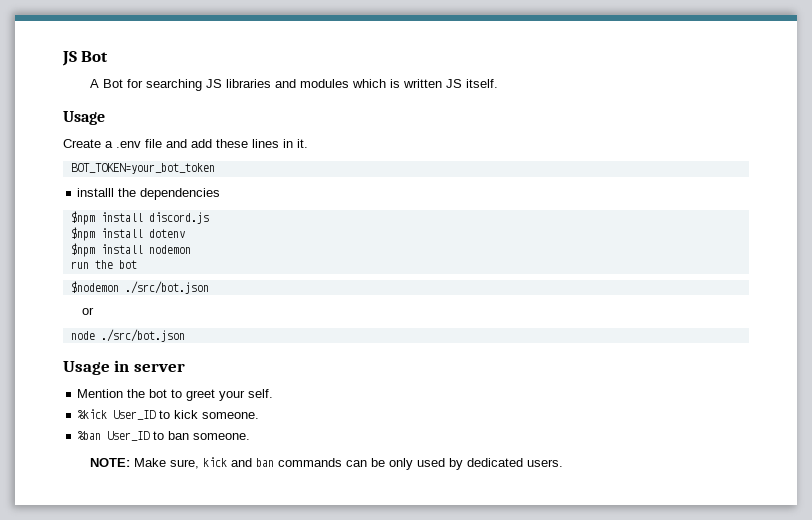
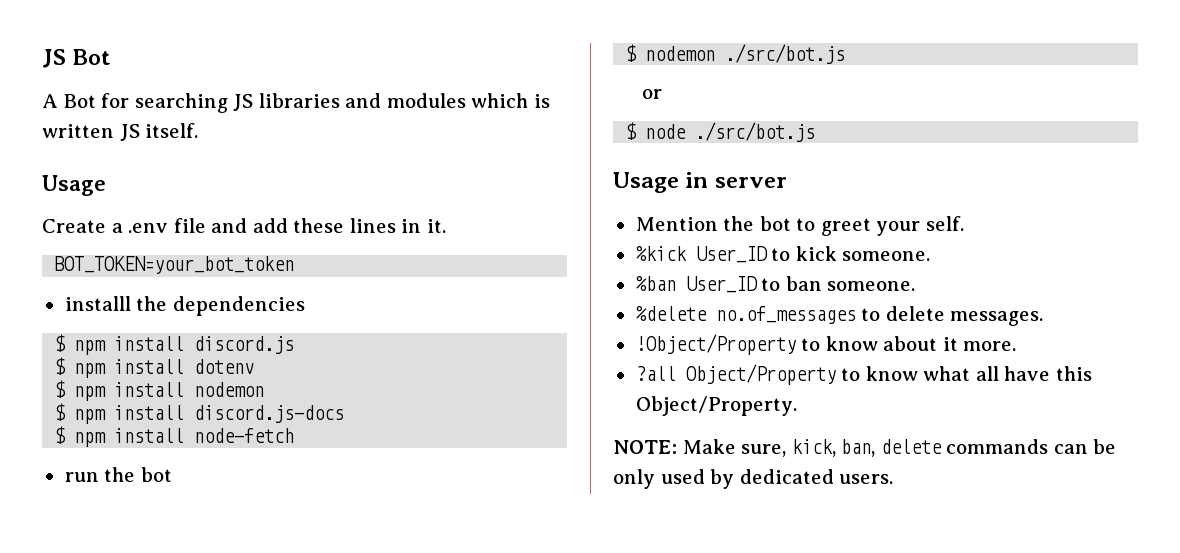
[70,211,95,225] $npm -> [54,334,107,355] $ npm
[70,227,95,241] $npm -> [54,357,107,378] $ npm
[70,243,95,257] $npm -> [54,380,107,401] $ npm
[70,260,137,269] [70,281,209,294] [81,307,94,315] [70,329,185,342] run the bot // $nodemon ./src/bot.json // or // node ./src/bot.json -> [54,403,345,424] [54,426,295,447] [64,467,172,482] [625,44,846,64] [641,89,662,99] [625,122,816,142] $ npm install discord.js-docs // $ npm install node-fetch // run the bot // $ nodemon ./src/bot.js // or // $ node ./src/bot.js
(251, 436) none -> [635,306,1044,326] [635,334,1017,355] [635,364,1092,385] [635,396,797,416] // %delete no.of_messages to delete messages. // !Object/Property to know about it more. // ?all Object/Property to know what all have this Object/Property.
[202,457,274,467] kick and ban -> [791,439,942,457] kick, ban, delete

